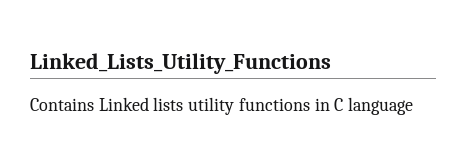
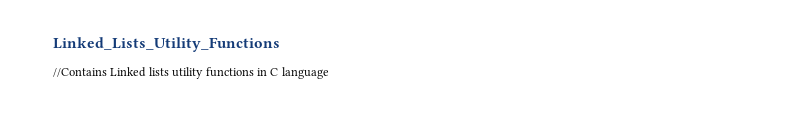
[30,98,94,111] Contains -> [53,68,107,77] //Contains

